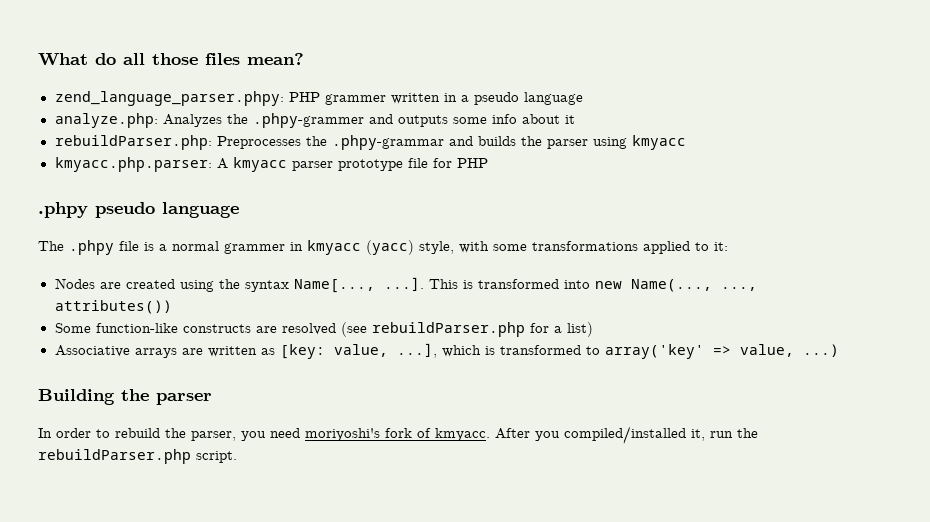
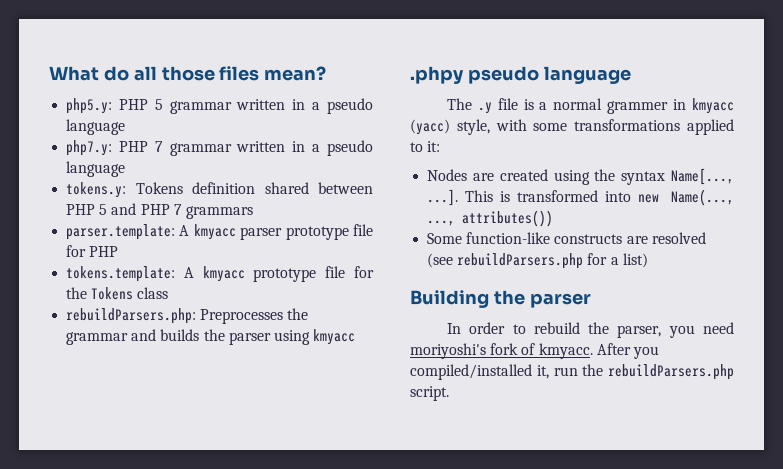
[54,91,583,106] [54,113,575,128] [54,135,686,150] [54,157,212,172] zend_language_parser.phpy: PHP grammer written in a pseudo language // analyze.php: Analyzes the .phpy-grammer and outputs some info about it // rebuildParser.php: Preprocesses the .phpy-grammar and builds the parser using kmyacc // kmyacc.php.parser: -> [66,98,373,114] [66,119,126,135] [66,140,373,156] [66,161,126,177] [66,182,373,198] [66,203,253,219] [66,224,176,240] php5.y: PHP 5 grammar written in a pseudo language // php7.y: PHP 7 grammar written in a pseudo language // tokens.y: Tokens definition shared between PHP 5 and PHP 7 grammars // parser.template:
(488, 163) none -> [66,266,374,282] [66,287,169,300] [66,308,309,324] [66,329,356,345] // tokens.template: A kmyacc prototype file for the Tokens class // rebuildParsers.php: Preprocesses the grammar and builds the parser using kmyacc
[69,240,114,255] .phpy -> [477,102,492,114] .y
[371,322,525,337] rebuildParser.php -> [457,253,584,269] rebuildParsers.php
[54,343,839,359] // Associative arrays are written as [key: value, ...], which is transformed to array('key' => value, ...) -> (648, 260) none
[38,449,191,464] rebuildParser.php -> [608,364,734,380] rebuildParsers.php

